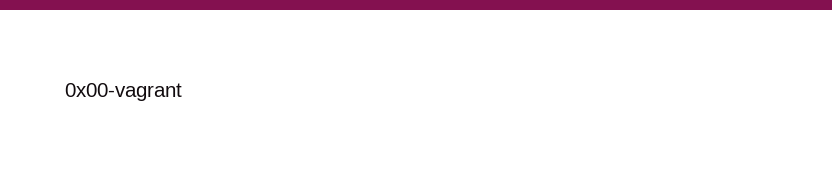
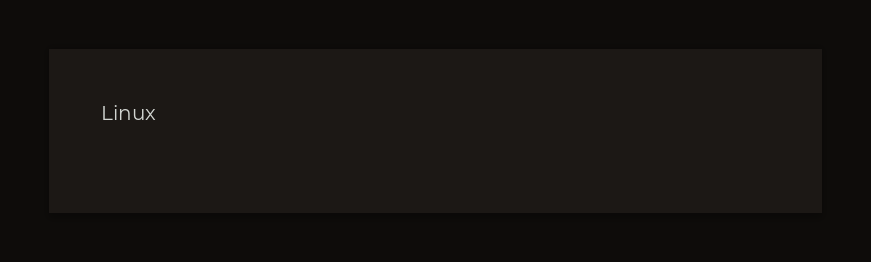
[65,83,182,101] 0x00-vagrant -> [101,105,156,120] Linux

